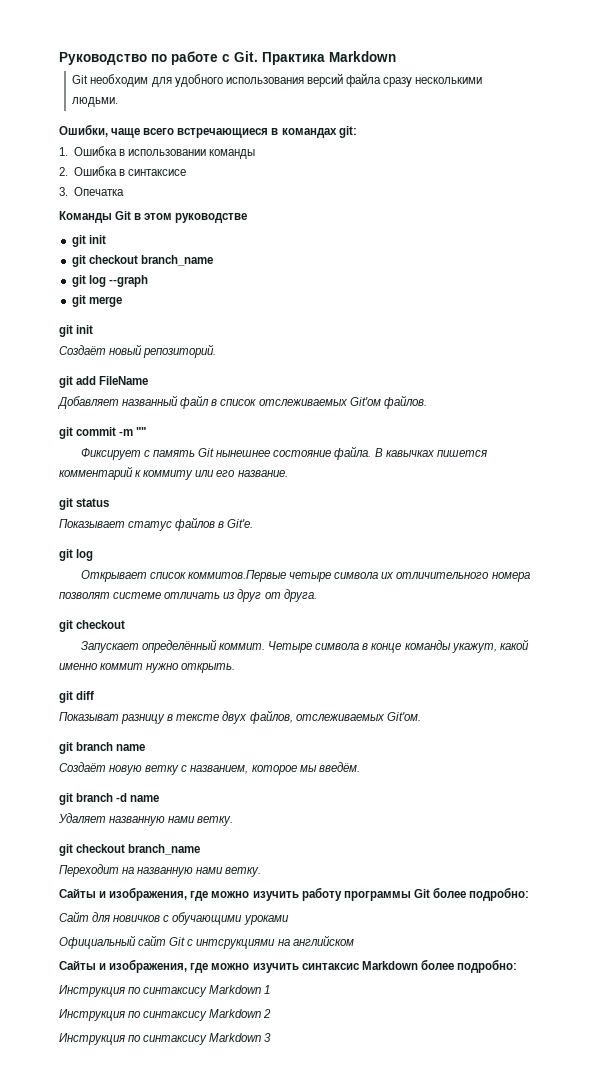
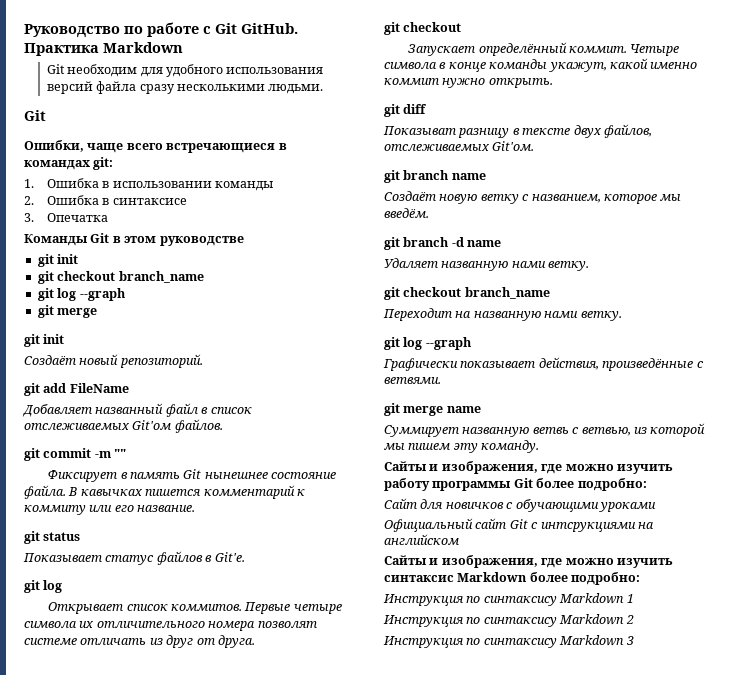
[234,51,258,62] Git. -> [215,23,298,34] Git GitHub.
(119, 102) none -> [24,110,46,121] // Git
[143,450,150,457] с -> [120,472,128,479] в
[187,570,286,582] коммитов.Первые -> [171,602,291,614] коммитов. Первые
(262, 872) none -> [384,337,472,350] [383,357,704,371] [384,377,441,384] [384,403,481,416] [384,423,706,437] [384,440,540,453] // git log --graph // Графически показывает действия, произведённые с ветвями. // git merge name // Суммирует названную ветвь с ветвью, из которой мы пишем эту команду.

